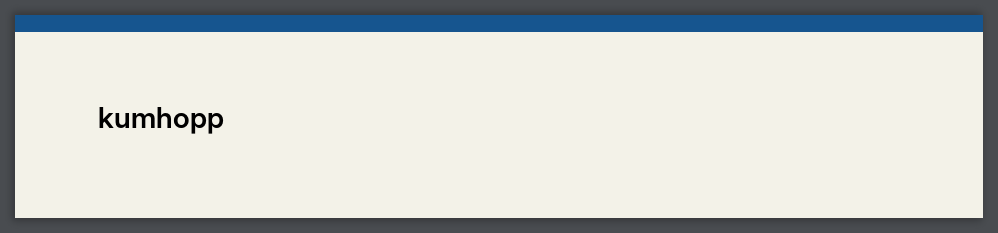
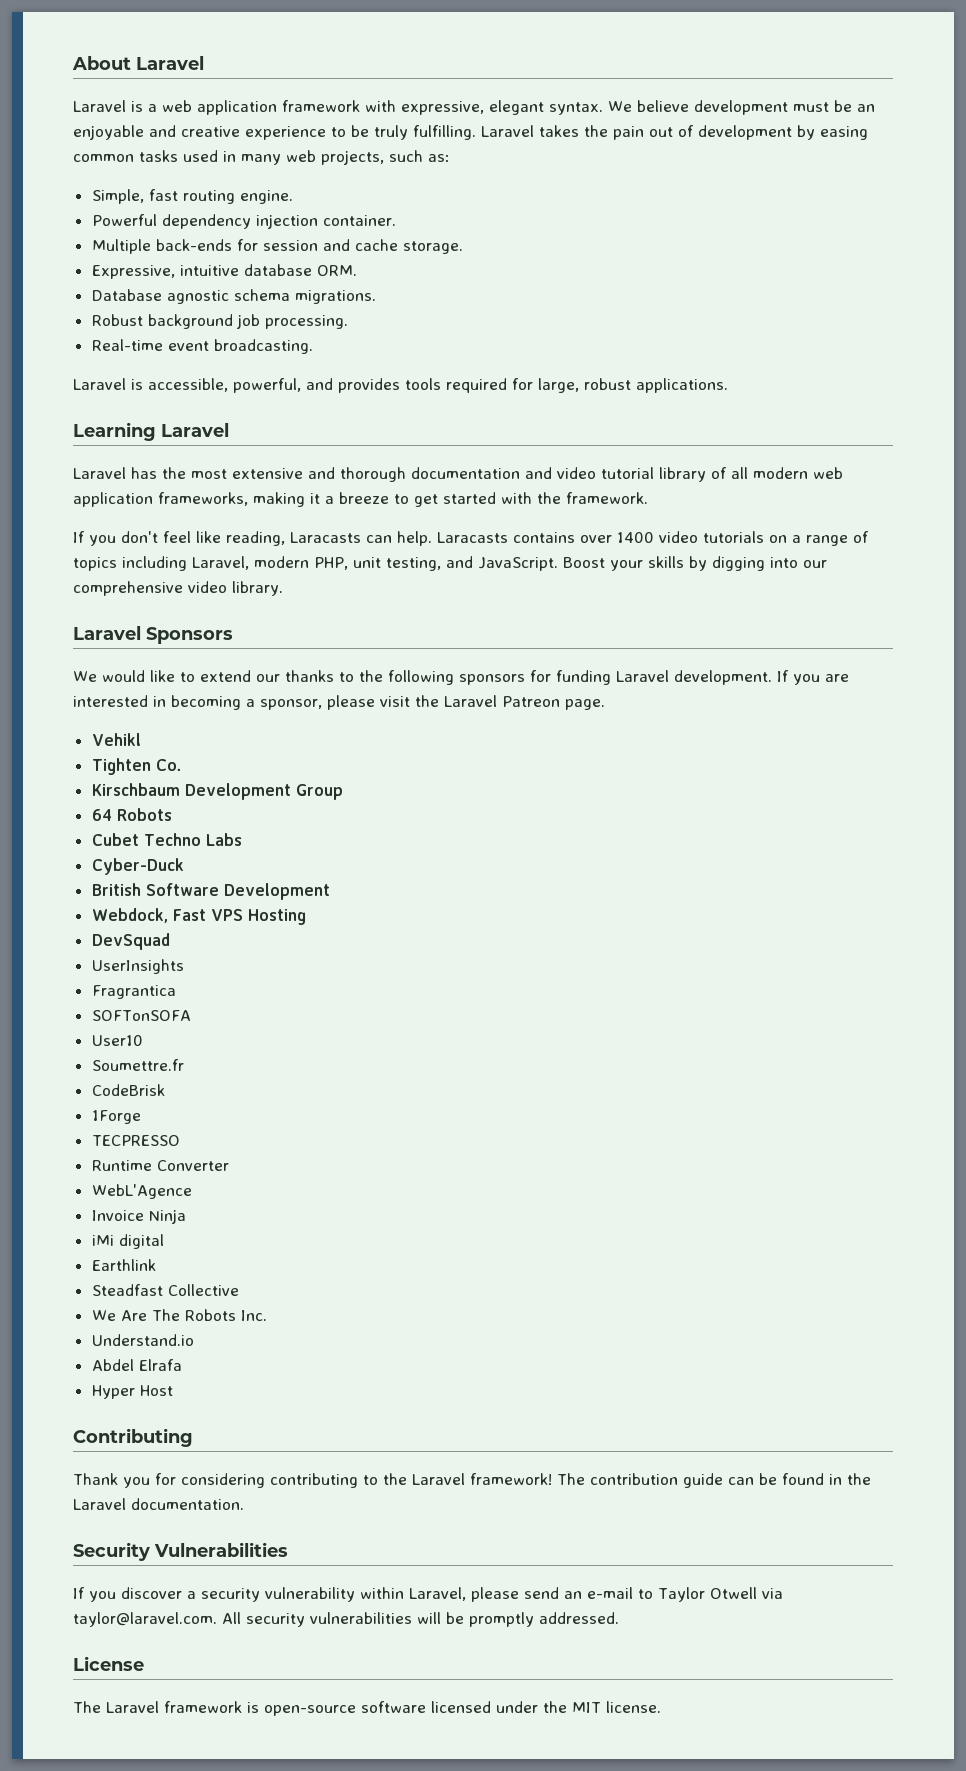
[98,107,224,134] kumhopp -> [72,56,204,70] [73,100,875,115] [73,125,868,140] [73,150,450,165] [91,189,293,204] [91,214,396,229] [91,239,463,254] [91,264,357,279] [91,289,376,304] [91,314,348,329] [91,339,313,354] [73,378,728,393] [73,422,229,441] [73,467,843,482] [73,492,648,507] [73,531,869,546] [73,556,827,571] [73,581,283,596] [73,626,233,644] [73,670,849,685] [73,695,605,710] [91,733,141,746] [91,758,182,775] [91,783,343,800] [91,808,172,821] [91,833,242,846] [91,858,184,875] [91,883,330,900] [91,908,306,925] [91,933,170,950] [91,959,184,974] [91,985,176,999] [91,1010,191,1021] [91,1035,143,1046] [91,1059,184,1071] [91,1084,165,1096] [91,1110,141,1124] [91,1135,180,1146] [91,1160,229,1171] [91,1184,192,1199] [91,1209,186,1224] [91,1234,164,1249] [91,1259,156,1271] [91,1284,239,1296] [91,1309,267,1321] [91,1334,194,1346] [91,1359,182,1371] [91,1385,173,1399] [73,1428,193,1447] [73,1473,871,1488] [73,1498,244,1510] [73,1542,288,1561] [73,1587,783,1602] [73,1612,619,1627] [73,1656,144,1671] [73,1701,661,1716] About Laravel // Laravel is a web application framework with expressive, elegant syntax. We believe development must be an enjoyable and creative experience to be truly fulfilling. Laravel takes the pain out of development by easing common tasks used in many web projects, such as: // Simple, fast routing engine. // Powerful dependency injection container. // Multiple back-ends for session and cache storage. // Expressive, intuitive database ORM. // Database agnostic schema migrations. // Robust background job processing. // Real-time event broadcasting. // Laravel is accessible, powerful, and provides tools required for large, robust applications. // Learning Laravel // Laravel has the most extensive and thorough documentation and video tutorial library of all modern web application frameworks, making it a breeze to get started with the framework. // If you don't feel like reading, Laracasts can help. Laracasts contains over 1400 video tutorials on a range of topics including Laravel, modern PHP, unit testing, and JavaScript. Boost your skills by digging into our comprehensive video library. // Laravel Sponsors // We would like to extend our thanks to the following sponsors for funding Laravel development. If you are interested in becoming a sponsor, please visit the Laravel Patreon page. // Vehikl // Tighten Co. // Kirschbaum Development Group // 64 Robots // Cubet Techno Labs // Cyber-Duck // British Software Development // Webdock, Fast VPS Hosting // DevSquad // UserInsights // Fragrantica // SOFTonSOFA // User10 // Soumettre.fr // CodeBrisk // 1Forge // TECPRESSO // Runtime Converter // WebL'Agence // Invoice Ninja // iMi digital // Earthlink // Steadfast Collective // We Are The Robots Inc. // Understand.io // Abdel Elrafa // Hyper Host // Contributing // Thank you for considering contributing to the Laravel framework! The contribution guide can be found in the Laravel documentation. // Security Vulnerabilities // If you discover a security vulnerability within Laravel, please send an e-mail to Taylor Otwell via taylor@laravel.com. All security vulnerabilities will be promptly addressed. // License // The Laravel framework is open-source software licensed under the MIT license.

